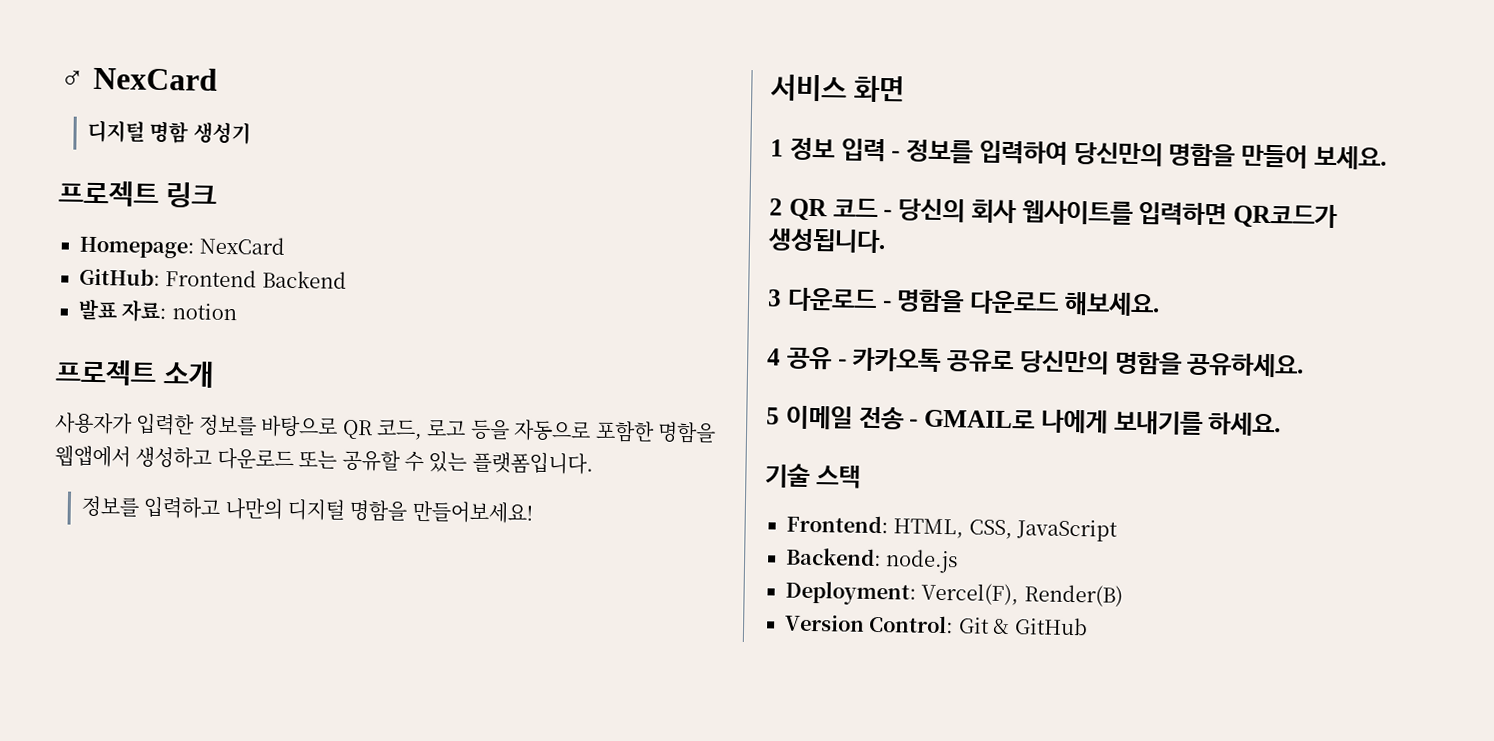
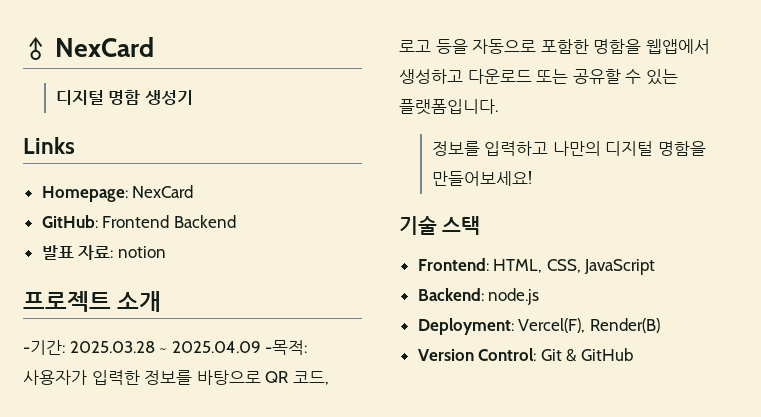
[58,180,217,208] 프로젝트 링크 -> [23,137,75,154] Links
(215, 374) none -> [23,340,308,355] -기간: 2025.03.28 ~ 2025.04.09 -목적:
[770,74,905,103] [770,137,1387,170] [769,198,1338,230] [767,228,886,254] [767,287,1160,317] [767,346,1305,378] [766,405,1282,437] // 서비스 화면 // 1 정보 입력 - 정보를 입력하여 당신만의 명함을 만들어 보세요. // 2 QR 코드 - 당신의 회사 웹사이트를 입력하면 QR코드가 생성됩니다. // 3 다운로드 - 명함을 다운로드 해보세요. // 4 공유 - 카카오톡 공유로 당신만의 명함을 공유하세요. // 5 이메일 전송 - GMAIL로 나에게 보내기를 하세요. -> (532, 178) none

